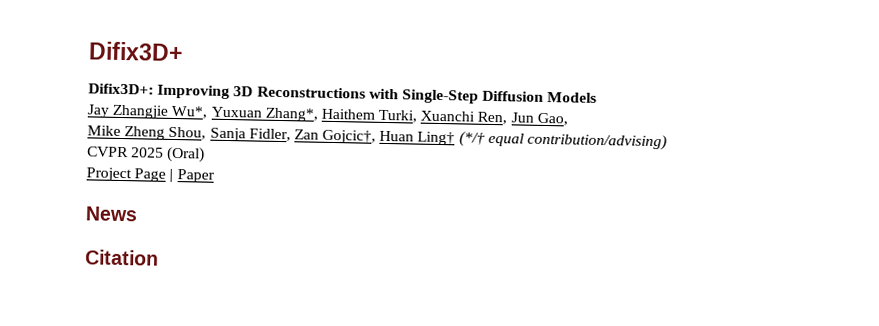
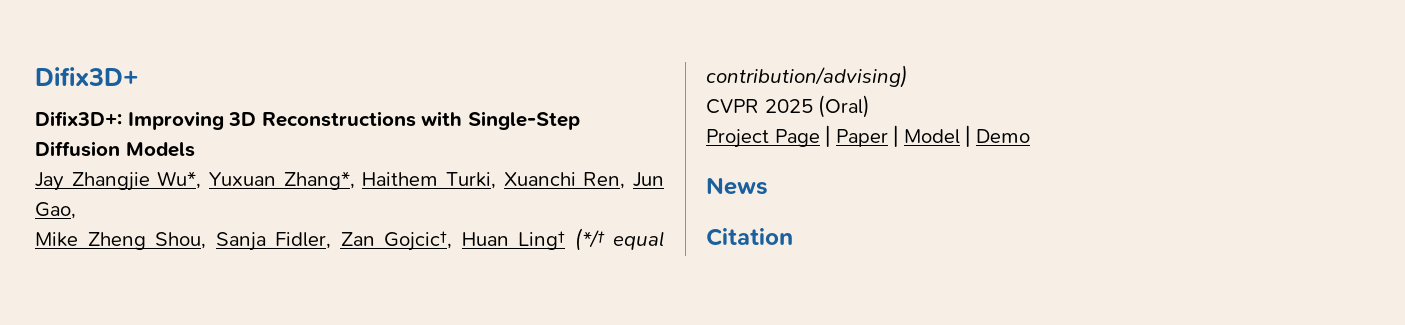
(215, 176) none -> [893,125,1030,147] | Model | Demo

